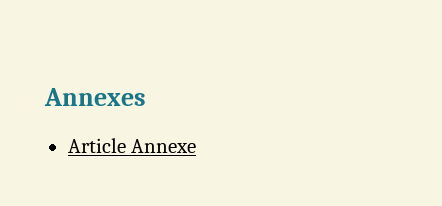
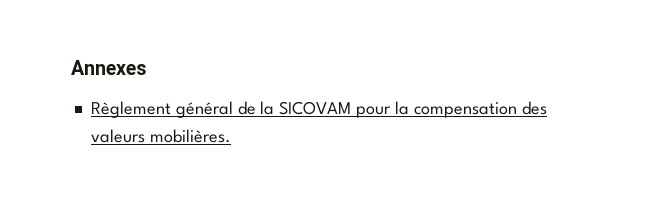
[67,138,197,153] Article Annexe -> [90,101,547,118] [90,129,231,143] Règlement général de la SICOVAM pour la compensation des valeurs mobilières.

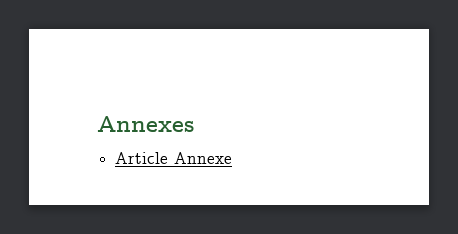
[90,101,547,118] [90,129,231,143] Règlement général de la SICOVAM pour la compensation des valeurs mobilières. -> [115,152,233,164] Article Annexe

